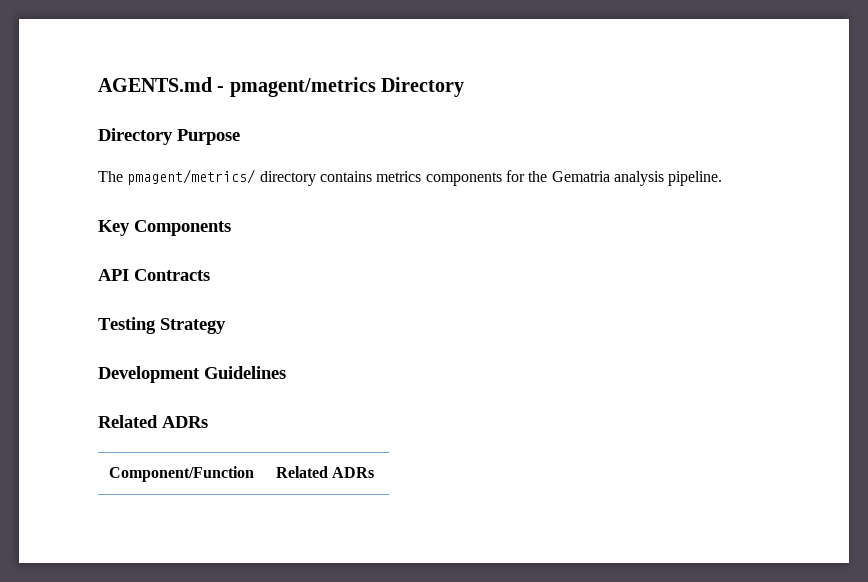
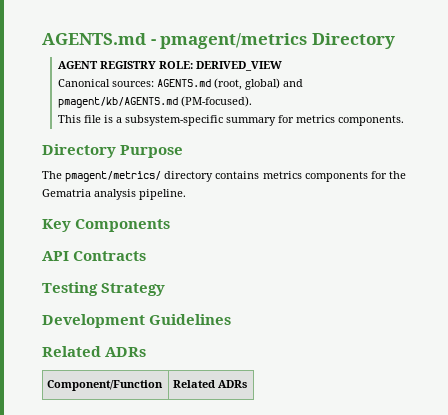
(465, 87) none -> [57,61,282,71] [57,78,303,90] [57,96,252,108] [57,115,404,126] // AGENT REGISTRY ROLE: DERIVED_VIEW // Canonical sources: AGENTS.md (root, global) and pmagent/kb/AGENTS.md (PM-focused). // This file is a subsystem-specific summary for metrics components.

